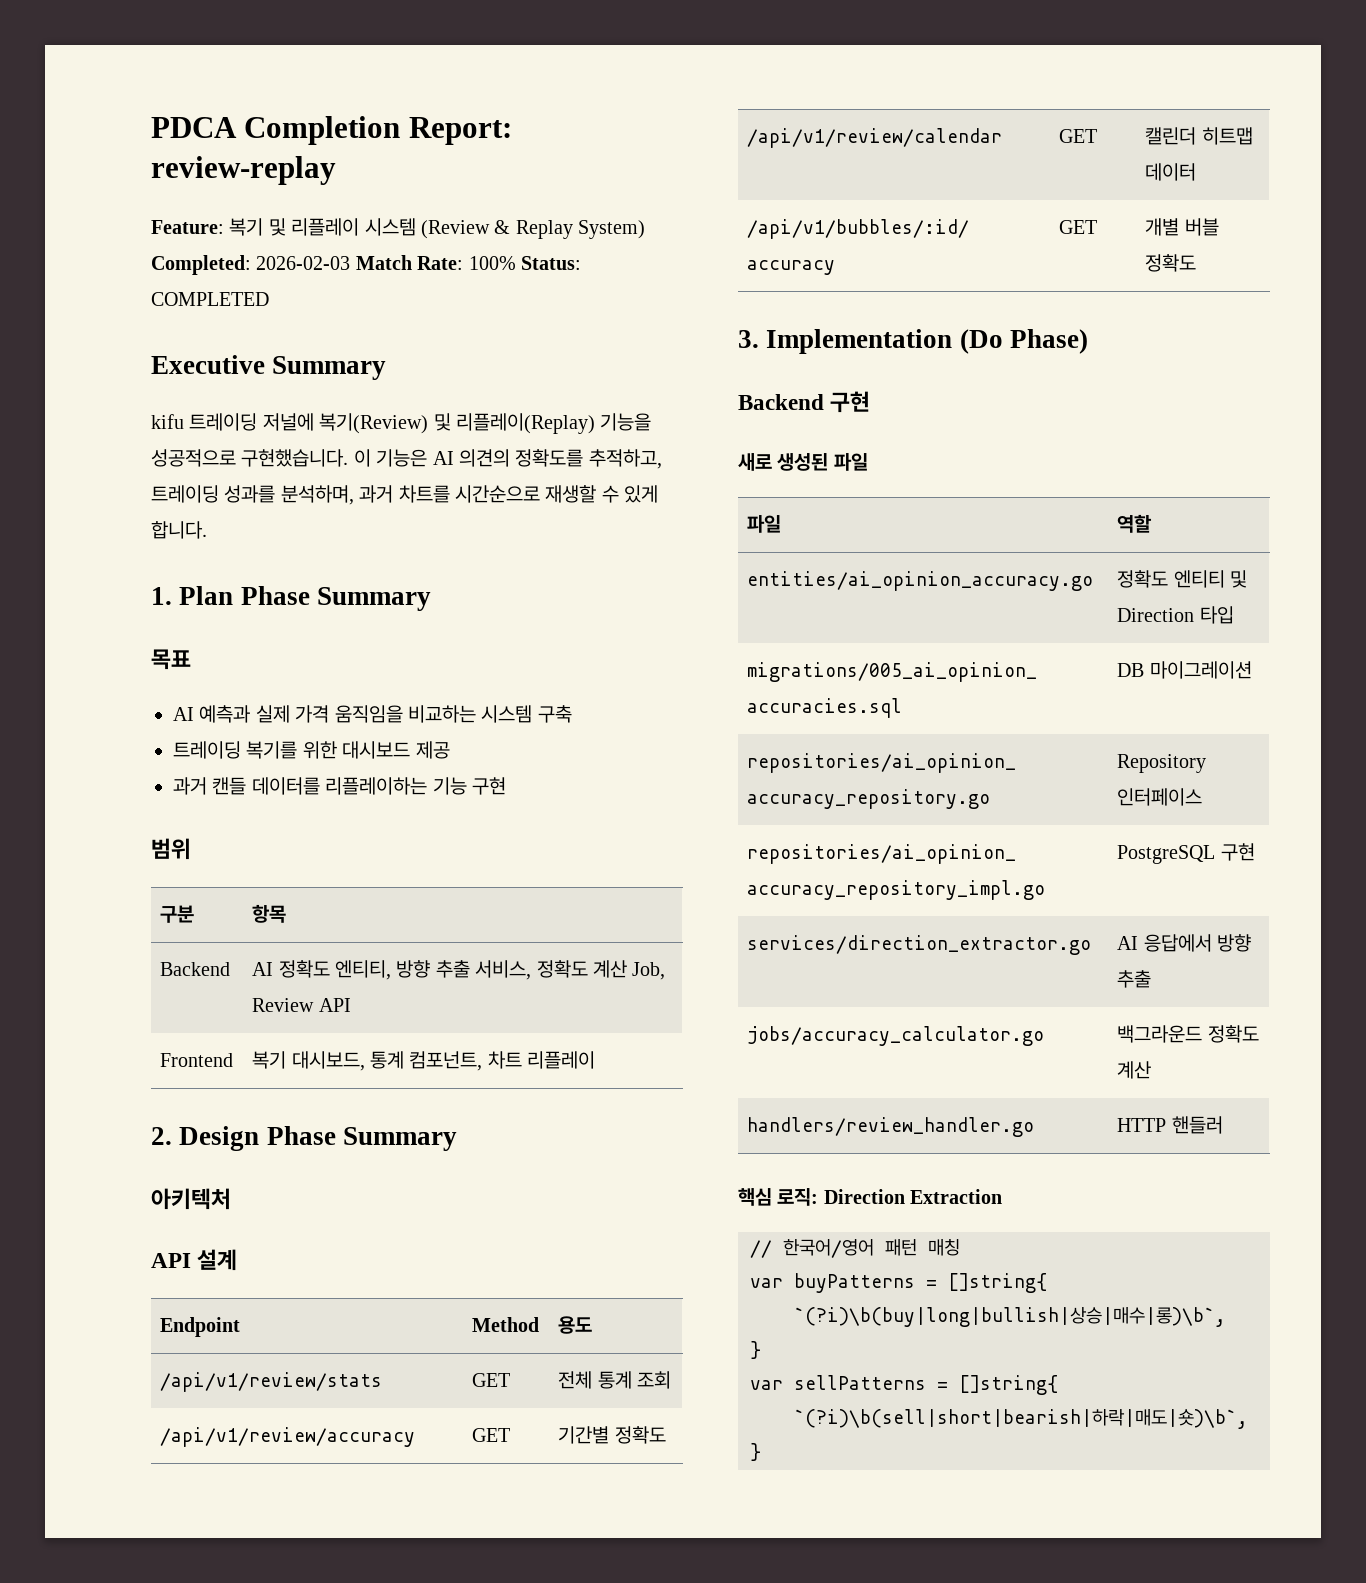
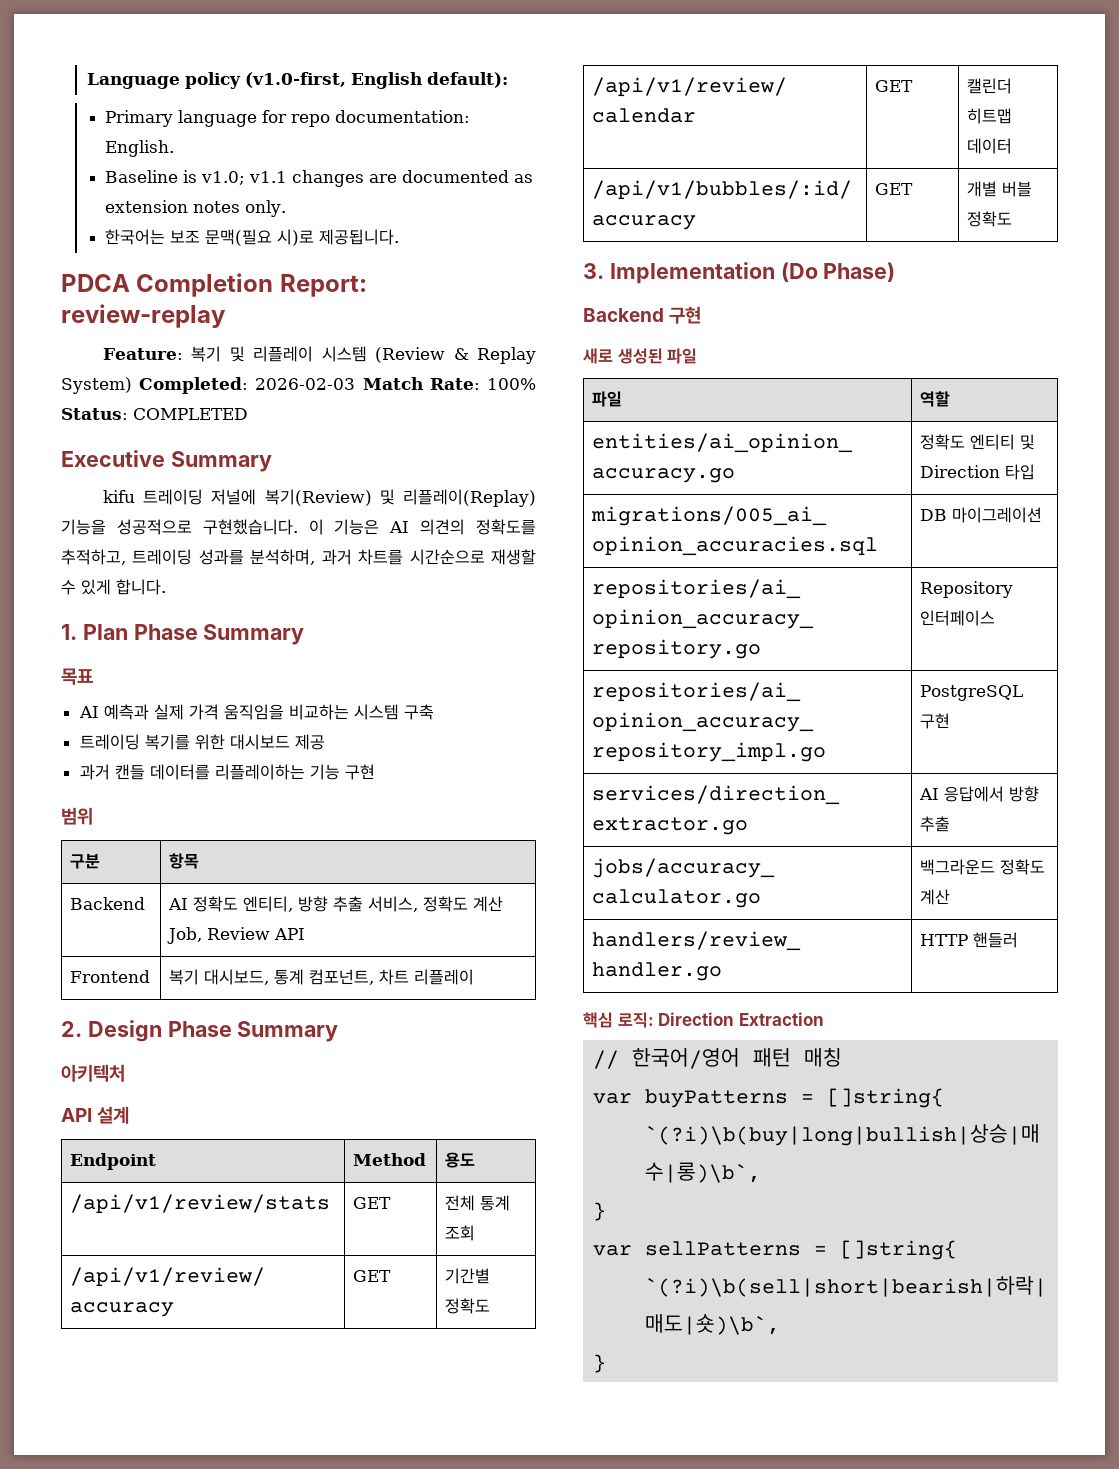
(151, 127) none -> [86,72,508,89] [105,110,471,127] [105,140,175,157] [105,170,534,187] [105,200,287,217] [105,229,400,246] Language policy (v1.0-first, English default): // Primary language for repo documentation: English. // Baseline is v1.0; v1.1 changes are documented as extension notes only. // 한국어는 보조 문맥(필요 시)로 제공됩니다. //

